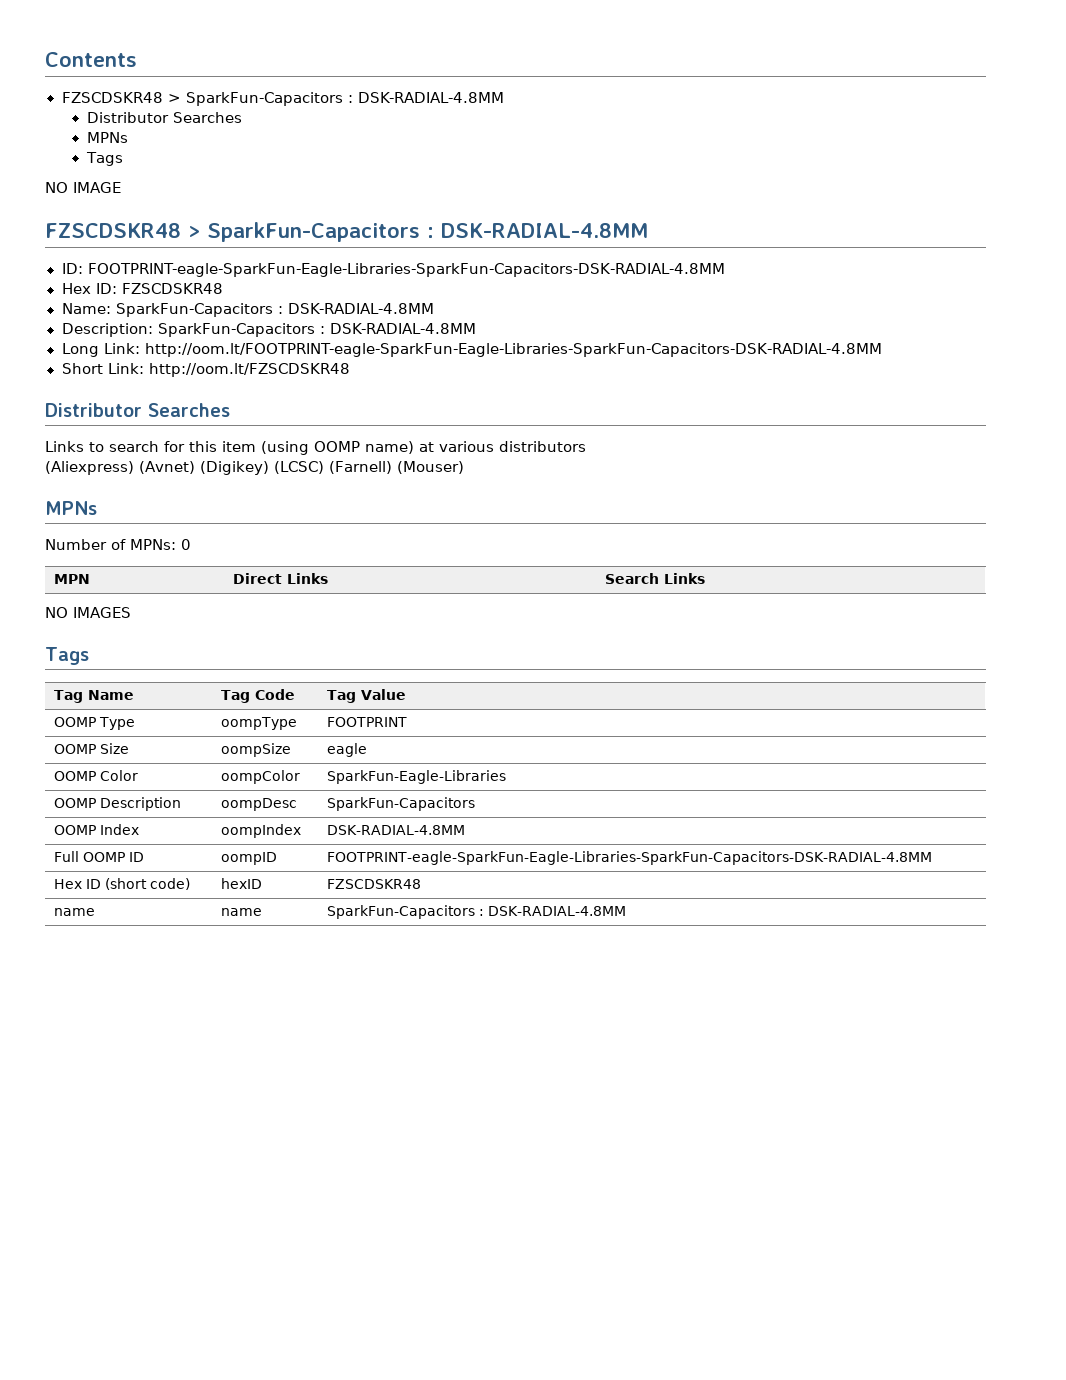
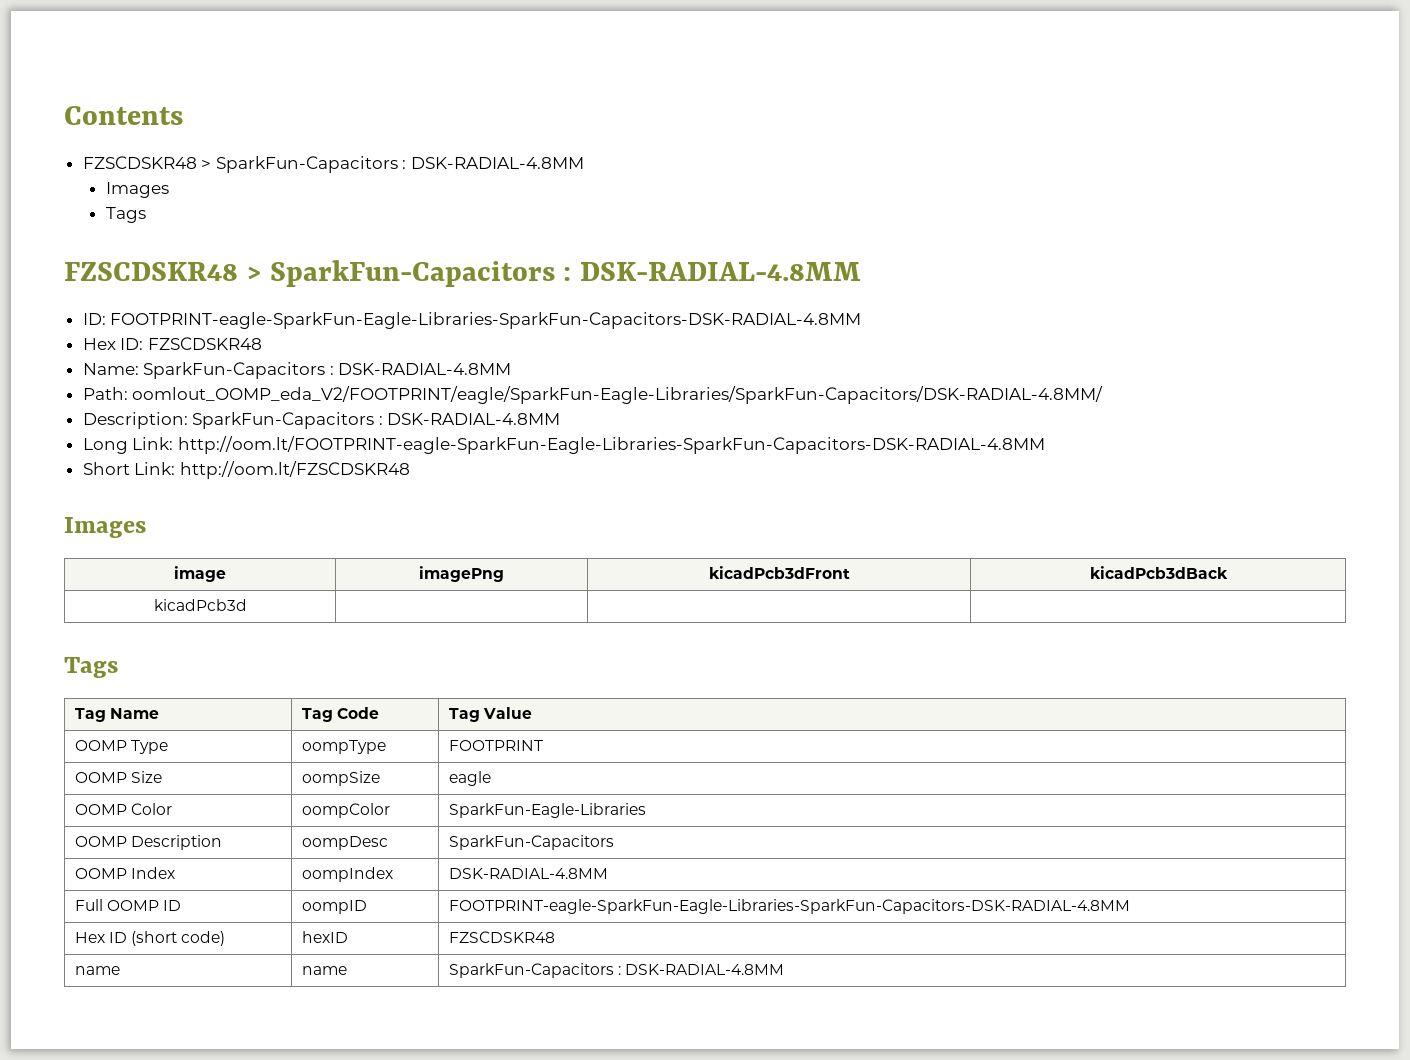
[86,112,242,123] [86,132,128,143] [85,152,123,166] [45,182,121,193] Distributor Searches // MPNs // Tags // NO IMAGE -> [105,182,169,198] [105,207,146,223] Images // Tags
(435, 308) none -> [82,386,1104,404] // Path: oomlout_OOMP_eda_V2/FOOTPRINT/eagle/SparkFun-Eagle-Libraries/SparkFun-Capacitors/DSK-RADIAL-4.8MM/
[45,403,230,417] [45,441,586,455] [45,461,464,475] [45,501,97,515] [45,539,191,550] [53,574,90,584] [232,573,328,584] [604,573,705,584] [45,607,131,618] Distributor Searches // Links to search for this item (using OOMP name) at various distributors // (Aliexpress) (Avnet) (Digikey) (LCSC) (Farnell) (Mouser) // MPNs // Number of MPNs: 0 // MPN | Direct Links | Search Links // NO IMAGES -> [64,517,146,538] [174,566,226,582] [419,566,504,582] [708,566,850,579] [1089,566,1228,579] [153,599,247,611] Images // image | imagePng | kicadPcb3dFront | kicadPcb3dBack // kicadPcb3d | | |

